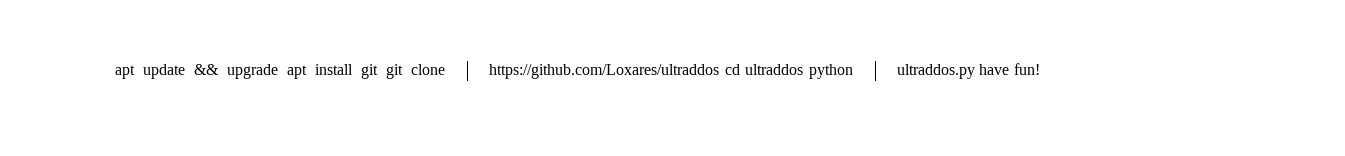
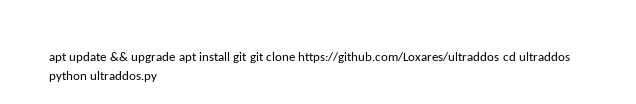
[979,63,1040,75] have fun! -> (158, 76) none

